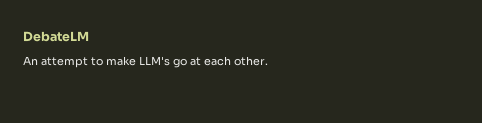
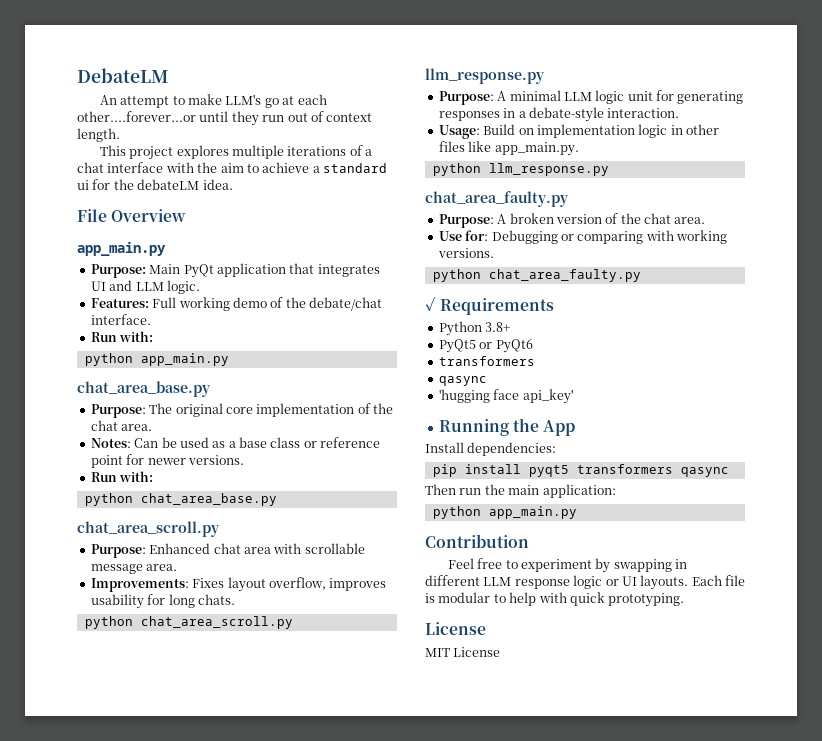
[234,56,268,66] other. -> [77,111,373,126] [77,128,120,142] [99,145,373,160] [77,162,387,173] [77,179,233,190] [77,209,187,222] [77,242,166,256] [90,263,380,278] [90,280,200,294] [90,297,382,311] [90,314,151,325] [90,331,154,342] [84,353,229,366] [77,381,211,397] [90,403,393,418] [90,420,153,431] [90,437,381,448] [90,454,244,468] [90,471,154,482] [84,493,277,506] [77,521,220,537] [90,543,365,558] [90,564,178,574] [90,577,387,592] [90,594,235,609] [84,616,293,629] [425,68,545,84] [438,90,744,105] [438,107,680,122] [438,124,719,139] [438,141,579,156] [432,163,609,176] [425,191,569,207] [438,213,706,228] [438,230,727,244] [437,248,494,258] [432,269,641,282] [425,297,555,315] [438,321,511,336] [438,339,533,353] [438,356,535,366] [438,376,487,386] [438,389,573,404] [438,418,576,436] [425,442,557,456] [432,464,729,477] [425,484,616,498] [432,506,577,519] [425,534,529,548] [447,558,688,573] [425,575,745,590] [425,592,685,607] [425,622,486,635] [425,647,501,657] other....forever...or until they run out of context length. // This project explores multiple iterations of a chat interface with the aim to achieve a standard ui for the debateLM idea. // File Overview // app_main.py // Purpose: Main PyQt application that integrates UI and LLM logic. // Features: Full working demo of the debate/chat interface. // Run with: // python app_main.py // chat_area_base.py // Purpose: The original core implementation of the chat area. // Notes: Can be used as a base class or reference point for newer versions. // Run with: // python chat_area_base.py // chat_area_scroll.py // Purpose: Enhanced chat area with scrollable message area. // Improvements: Fixes layout overflow, improves usability for long chats. // python chat_area_scroll.py // llm_response.py // Purpose: A minimal LLM logic unit for generating responses in a debate-style interaction. // Usage: Build on implementation logic in other files like app_main.py. // python llm_response.py // chat_area_faulty.py // Purpose: A broken version of the chat area. // Use for: Debugging or comparing with working versions. // python chat_area_faulty.py // ✓ Requirements // Python 3.8+ // PyQt5 or PyQt6 // transformers // qasync // 'hugging face api_key' // Running the App // Install dependencies: // pip install pyqt5 transformers qasync // Then run the main application: // python app_main.py // Contribution // Feel free to experiment by swapping in different LLM response logic or UI layouts. Each file is modular to help with quick prototyping. // License // MIT License

